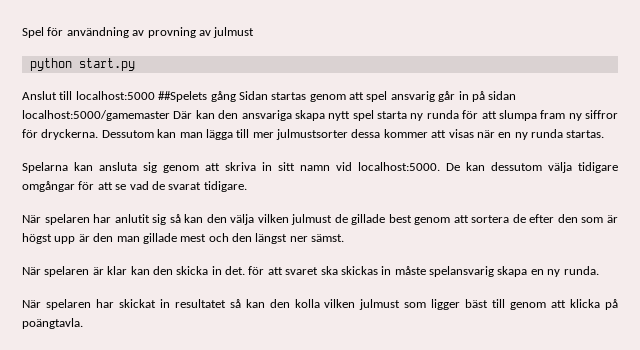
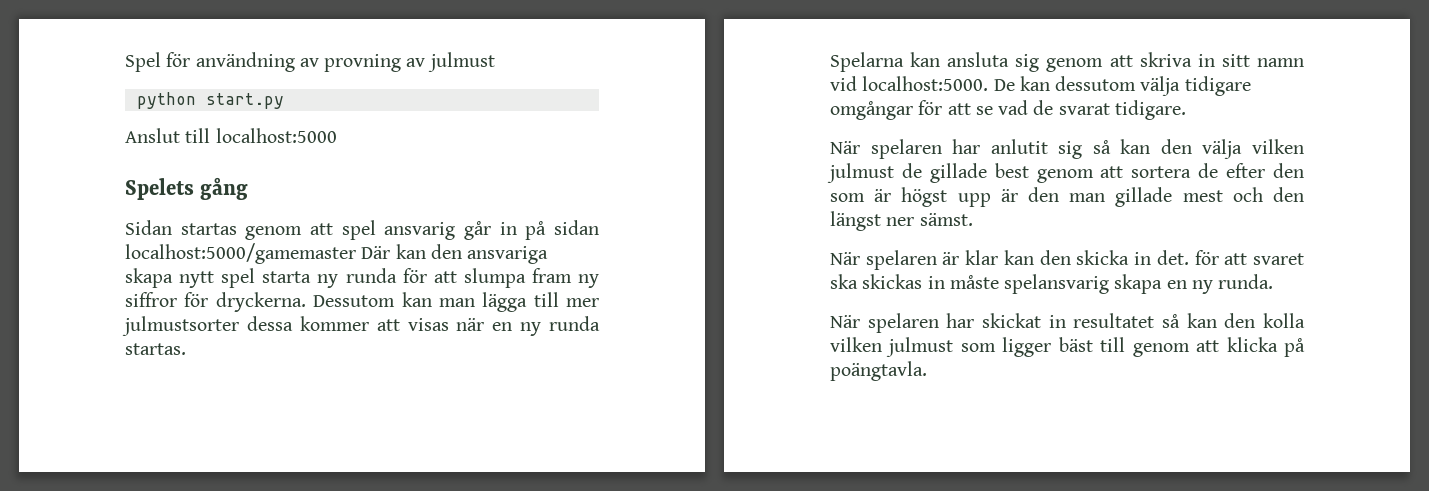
[158,91,208,102] ##Spelets -> [125,178,194,200] // Spelets
(236, 96) none -> (249, 188) //

